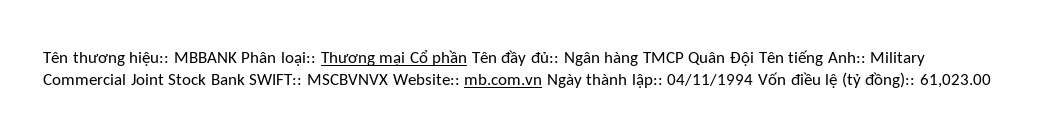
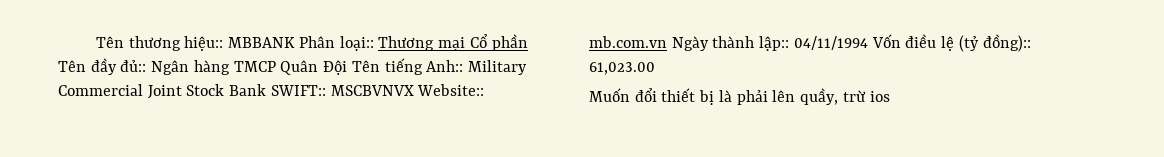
(992, 81) none -> [589,88,890,105] // Muốn đổi thiết bị là phải lên quầy, trừ ios

